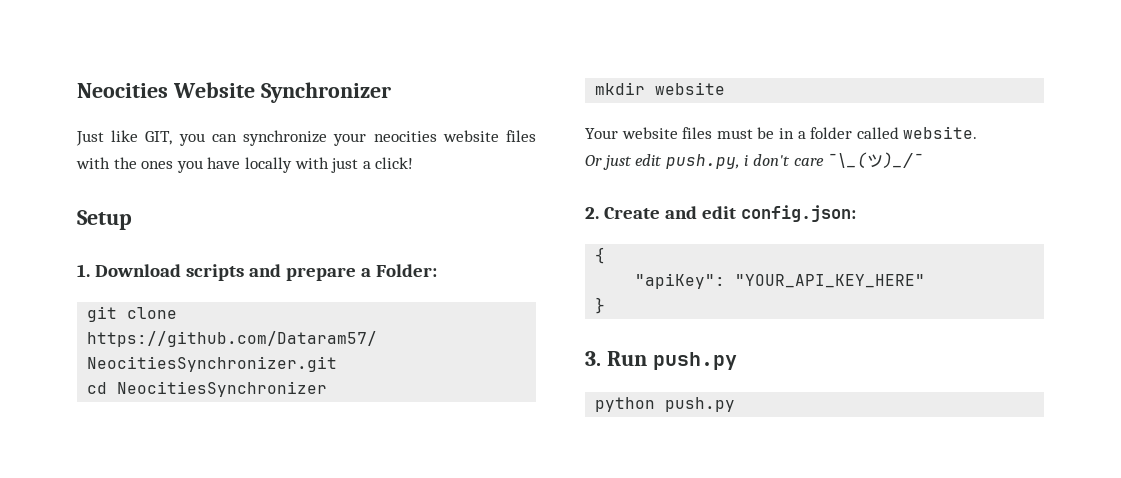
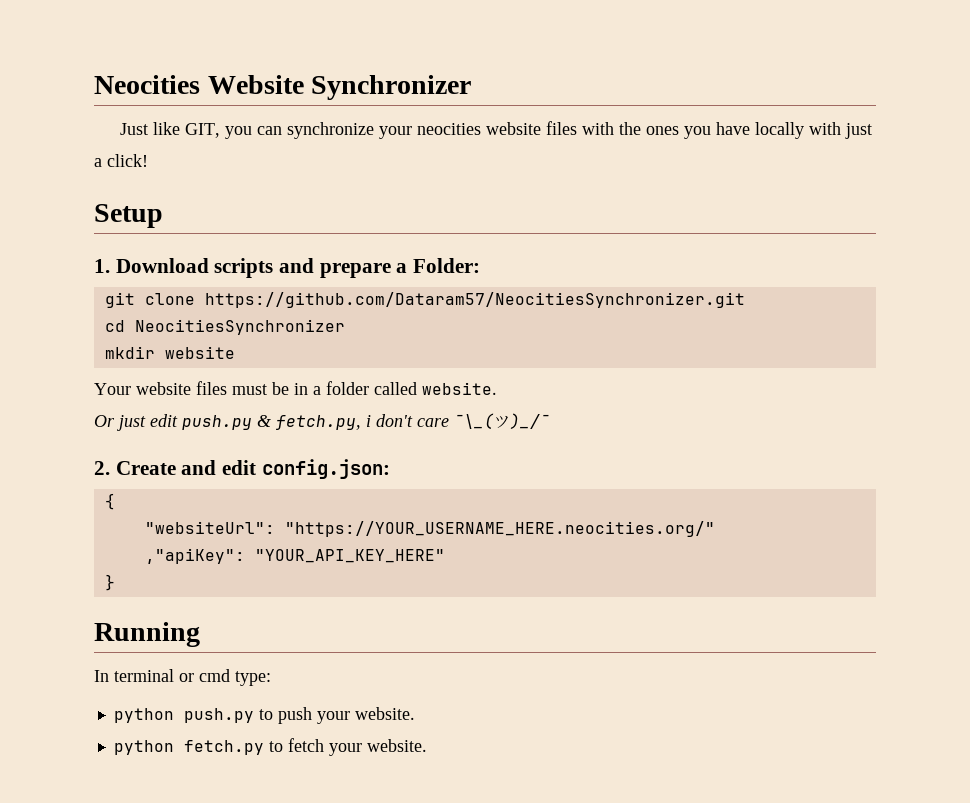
[665,154,740,169] push.py, -> [182,415,361,430] push.py & fetch.py,
[635,273,726,289] "apiKey": -> [144,521,715,537] [144,548,245,564] "websiteUrl": "https://YOUR_USERNAME_HERE.neocities.org/" // ,"apiKey":
[585,351,737,370] [595,397,736,412] 3. Run push.py // python push.py -> [94,622,200,647] [94,669,271,686] [113,707,415,724] [113,738,427,756] Running // In terminal or cmd type: // python push.py to push your website. // python fetch.py to fetch your website.

